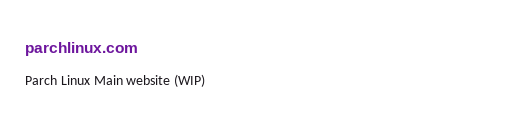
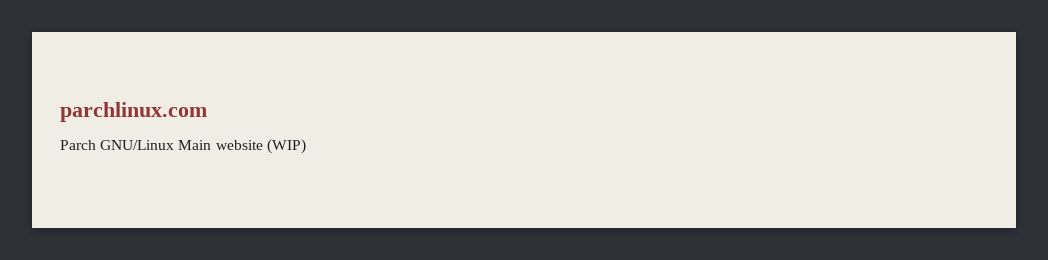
[60,75,90,85] Linux -> [100,140,175,150] GNU/Linux

